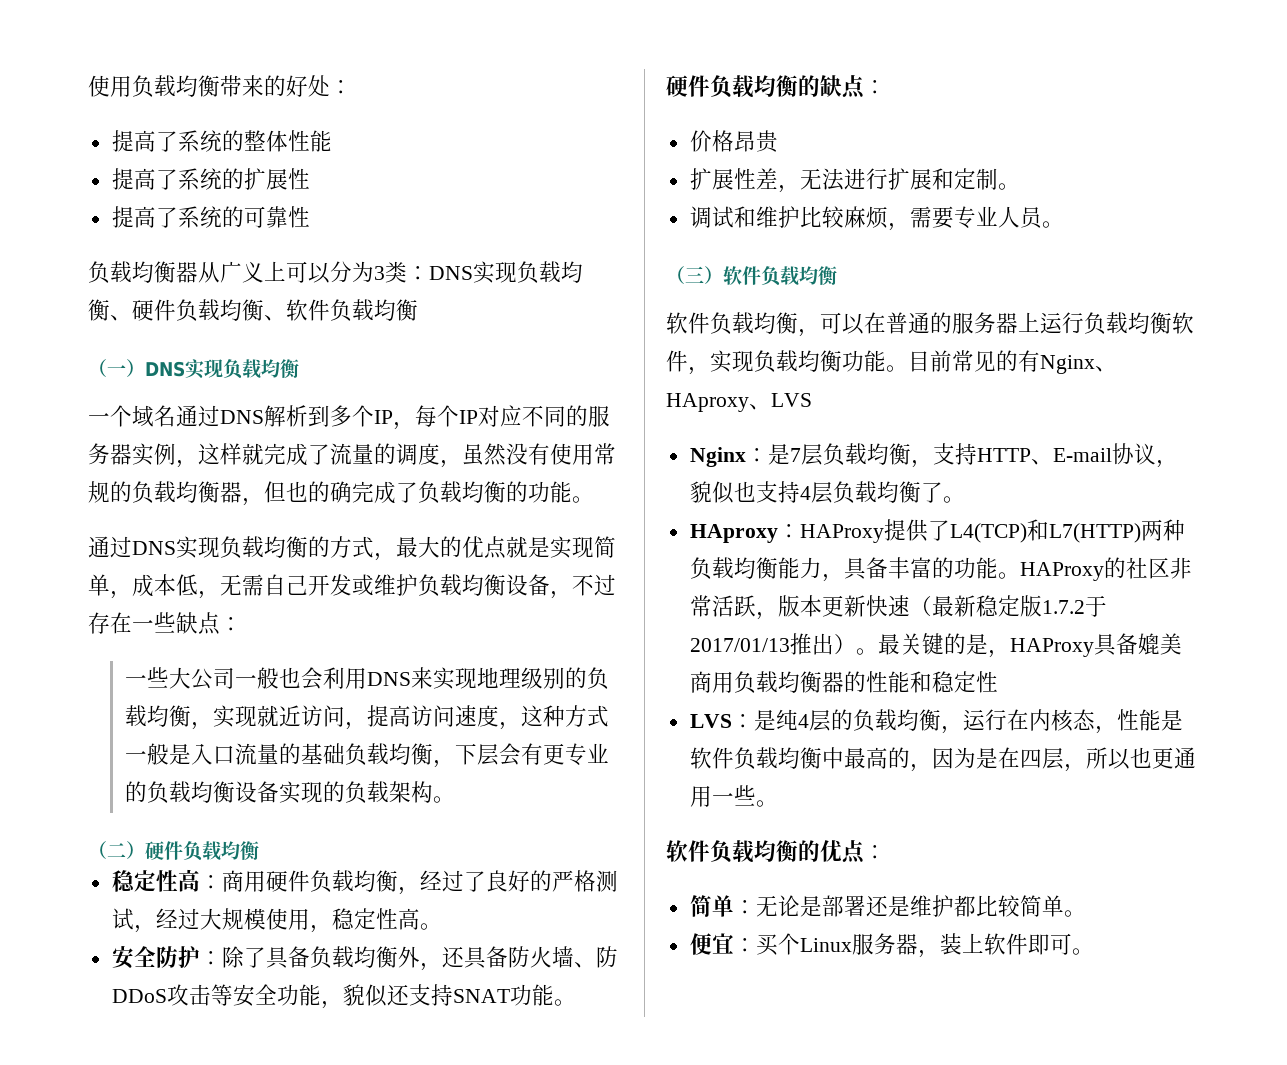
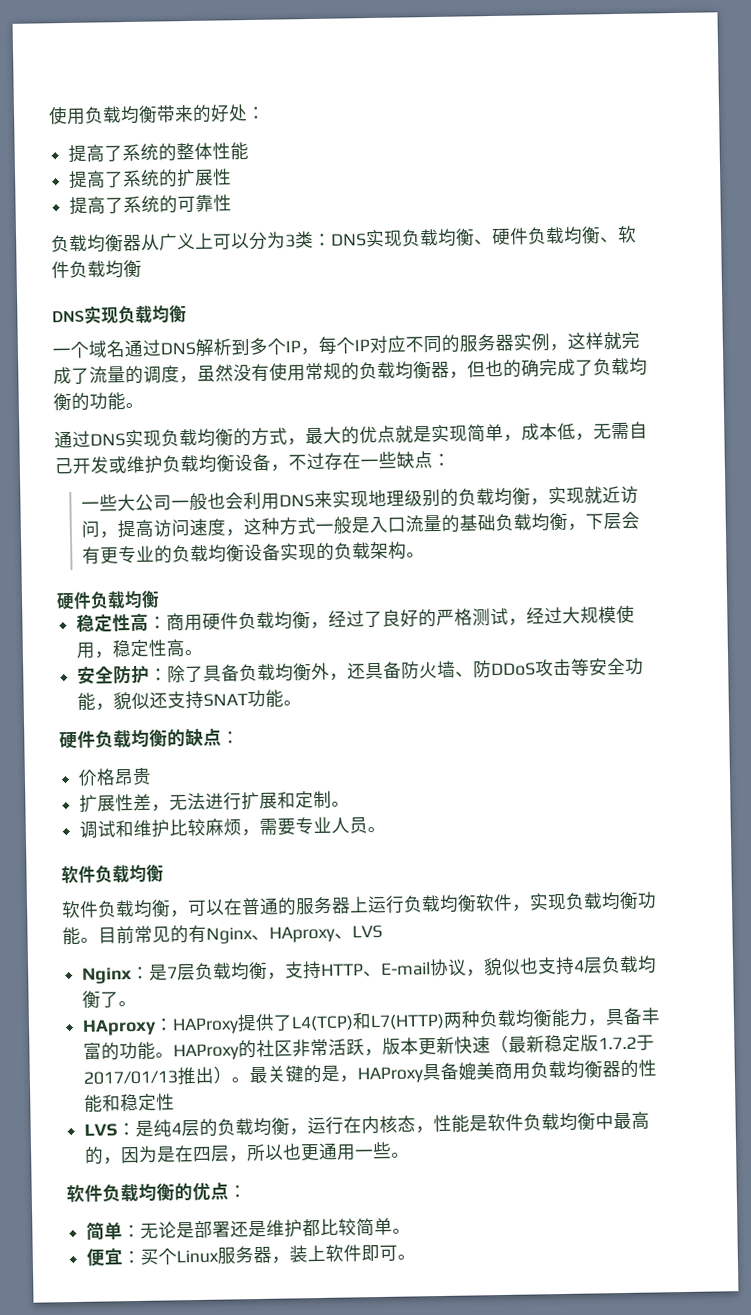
[88,359,145,377] （一） -> (142, 269) none
[88,841,145,859] （二） -> (426, 555) none
[666,266,723,284] （三） -> (387, 829) none

